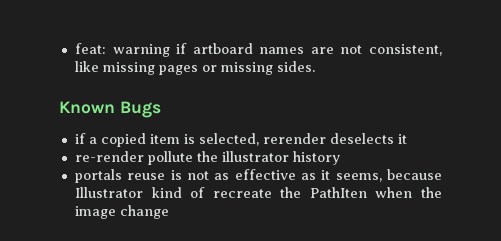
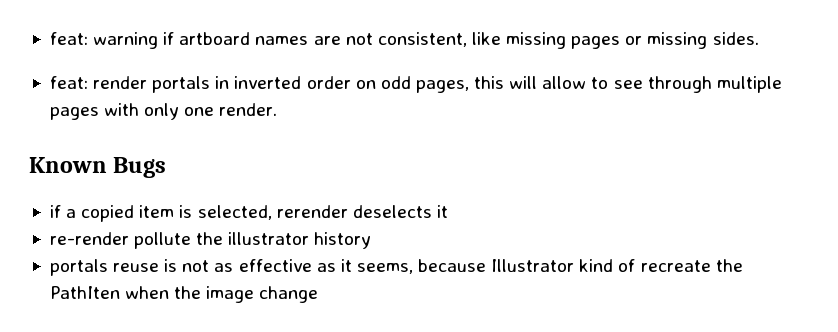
(315, 66) none -> [49,76,782,93] [49,103,278,120] // feat: render portals in inverted order on odd pages, this will allow to see through multiple pages with only one render.

